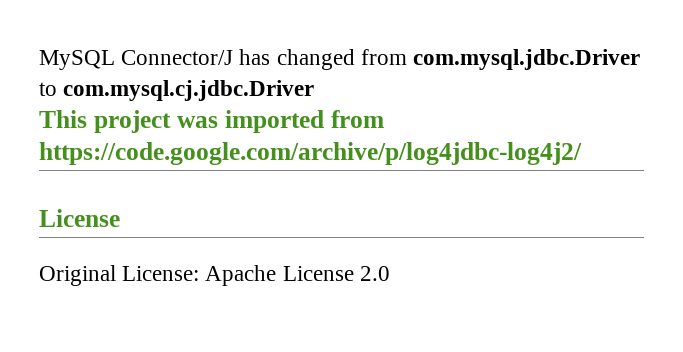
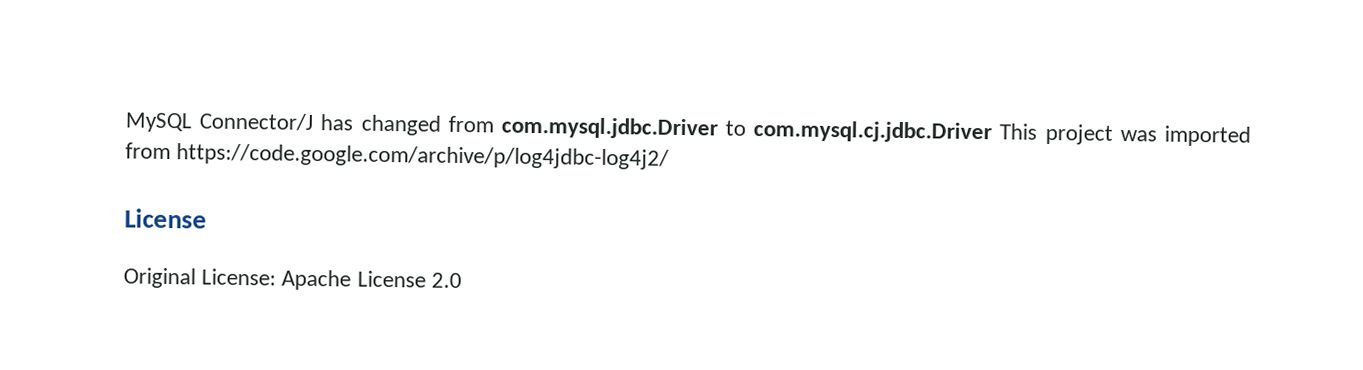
(315, 90) // -> (993, 131) none

